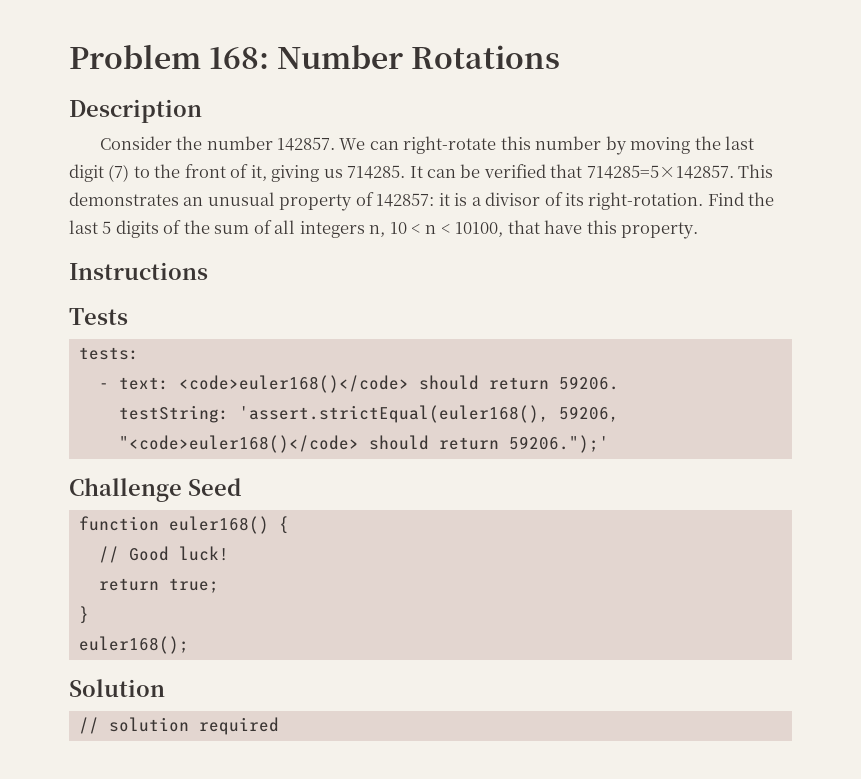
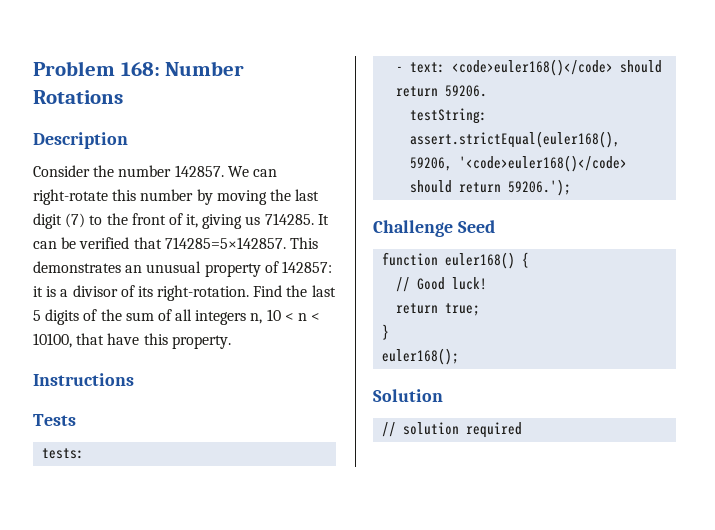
[238,405,619,423] [118,435,609,453] 'assert.strictEqual(euler168(), 59206, "<code>euler168()</code> should return 59206.");' -> [410,131,621,148] [410,155,628,172] [410,179,572,196] assert.strictEqual(euler168(), 59206, '<code>euler168()</code> should return 59206.');

